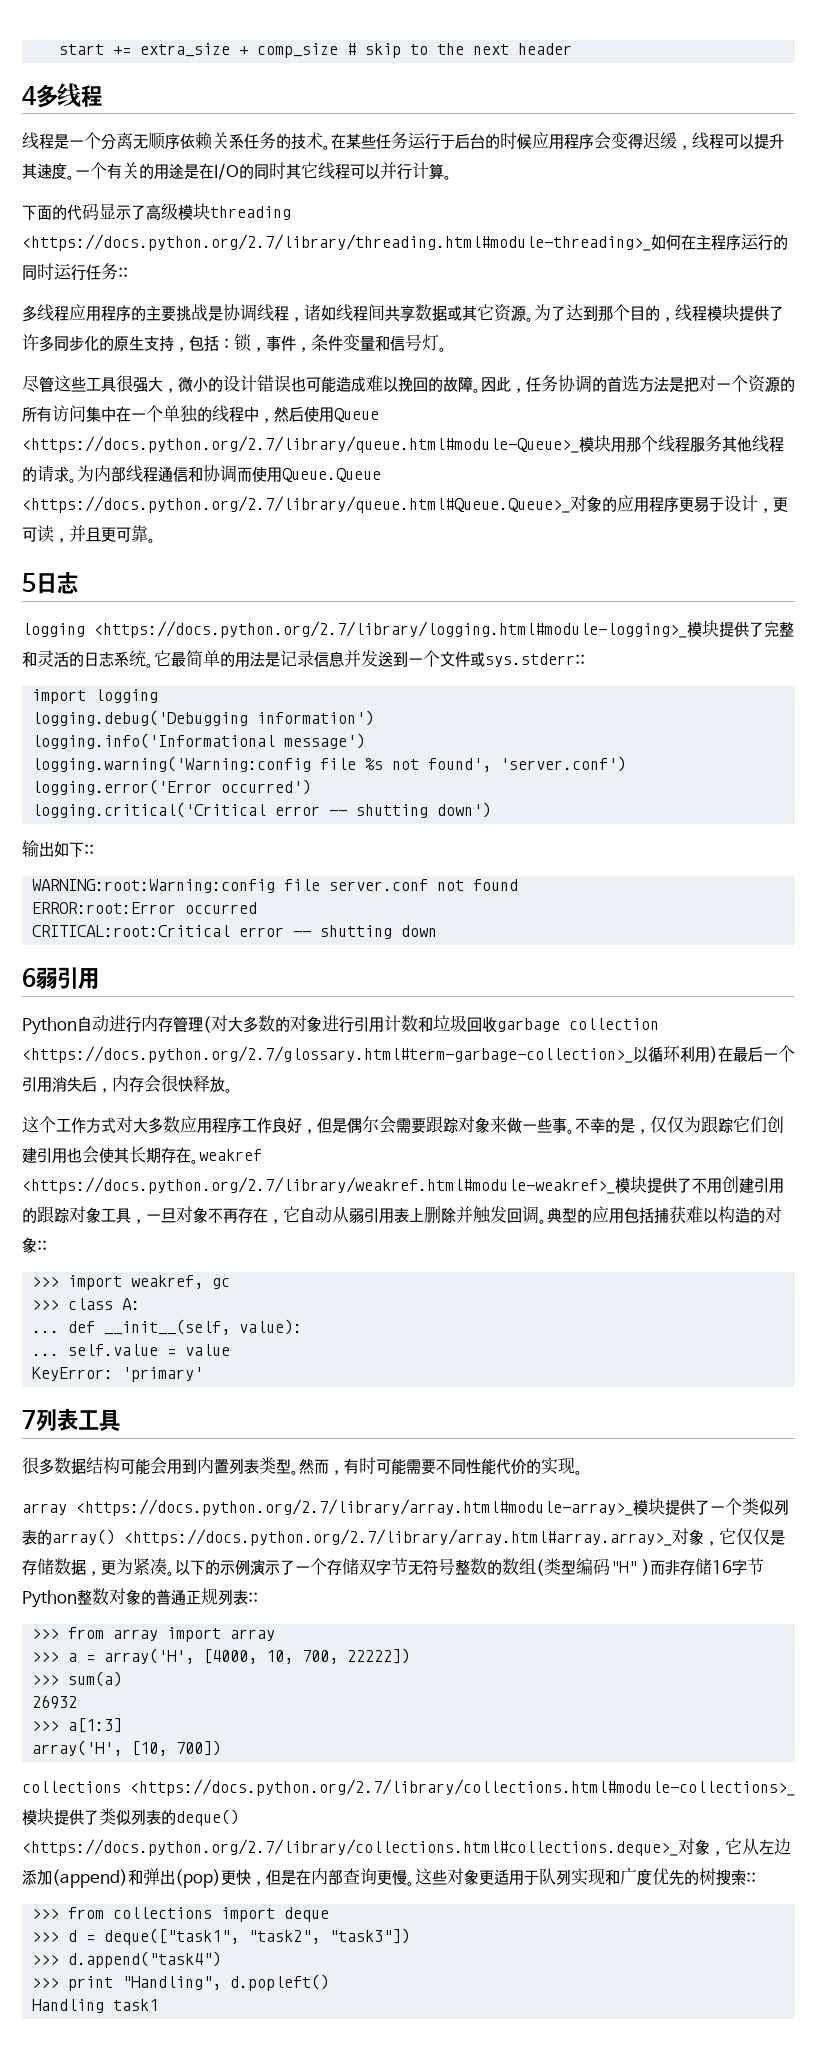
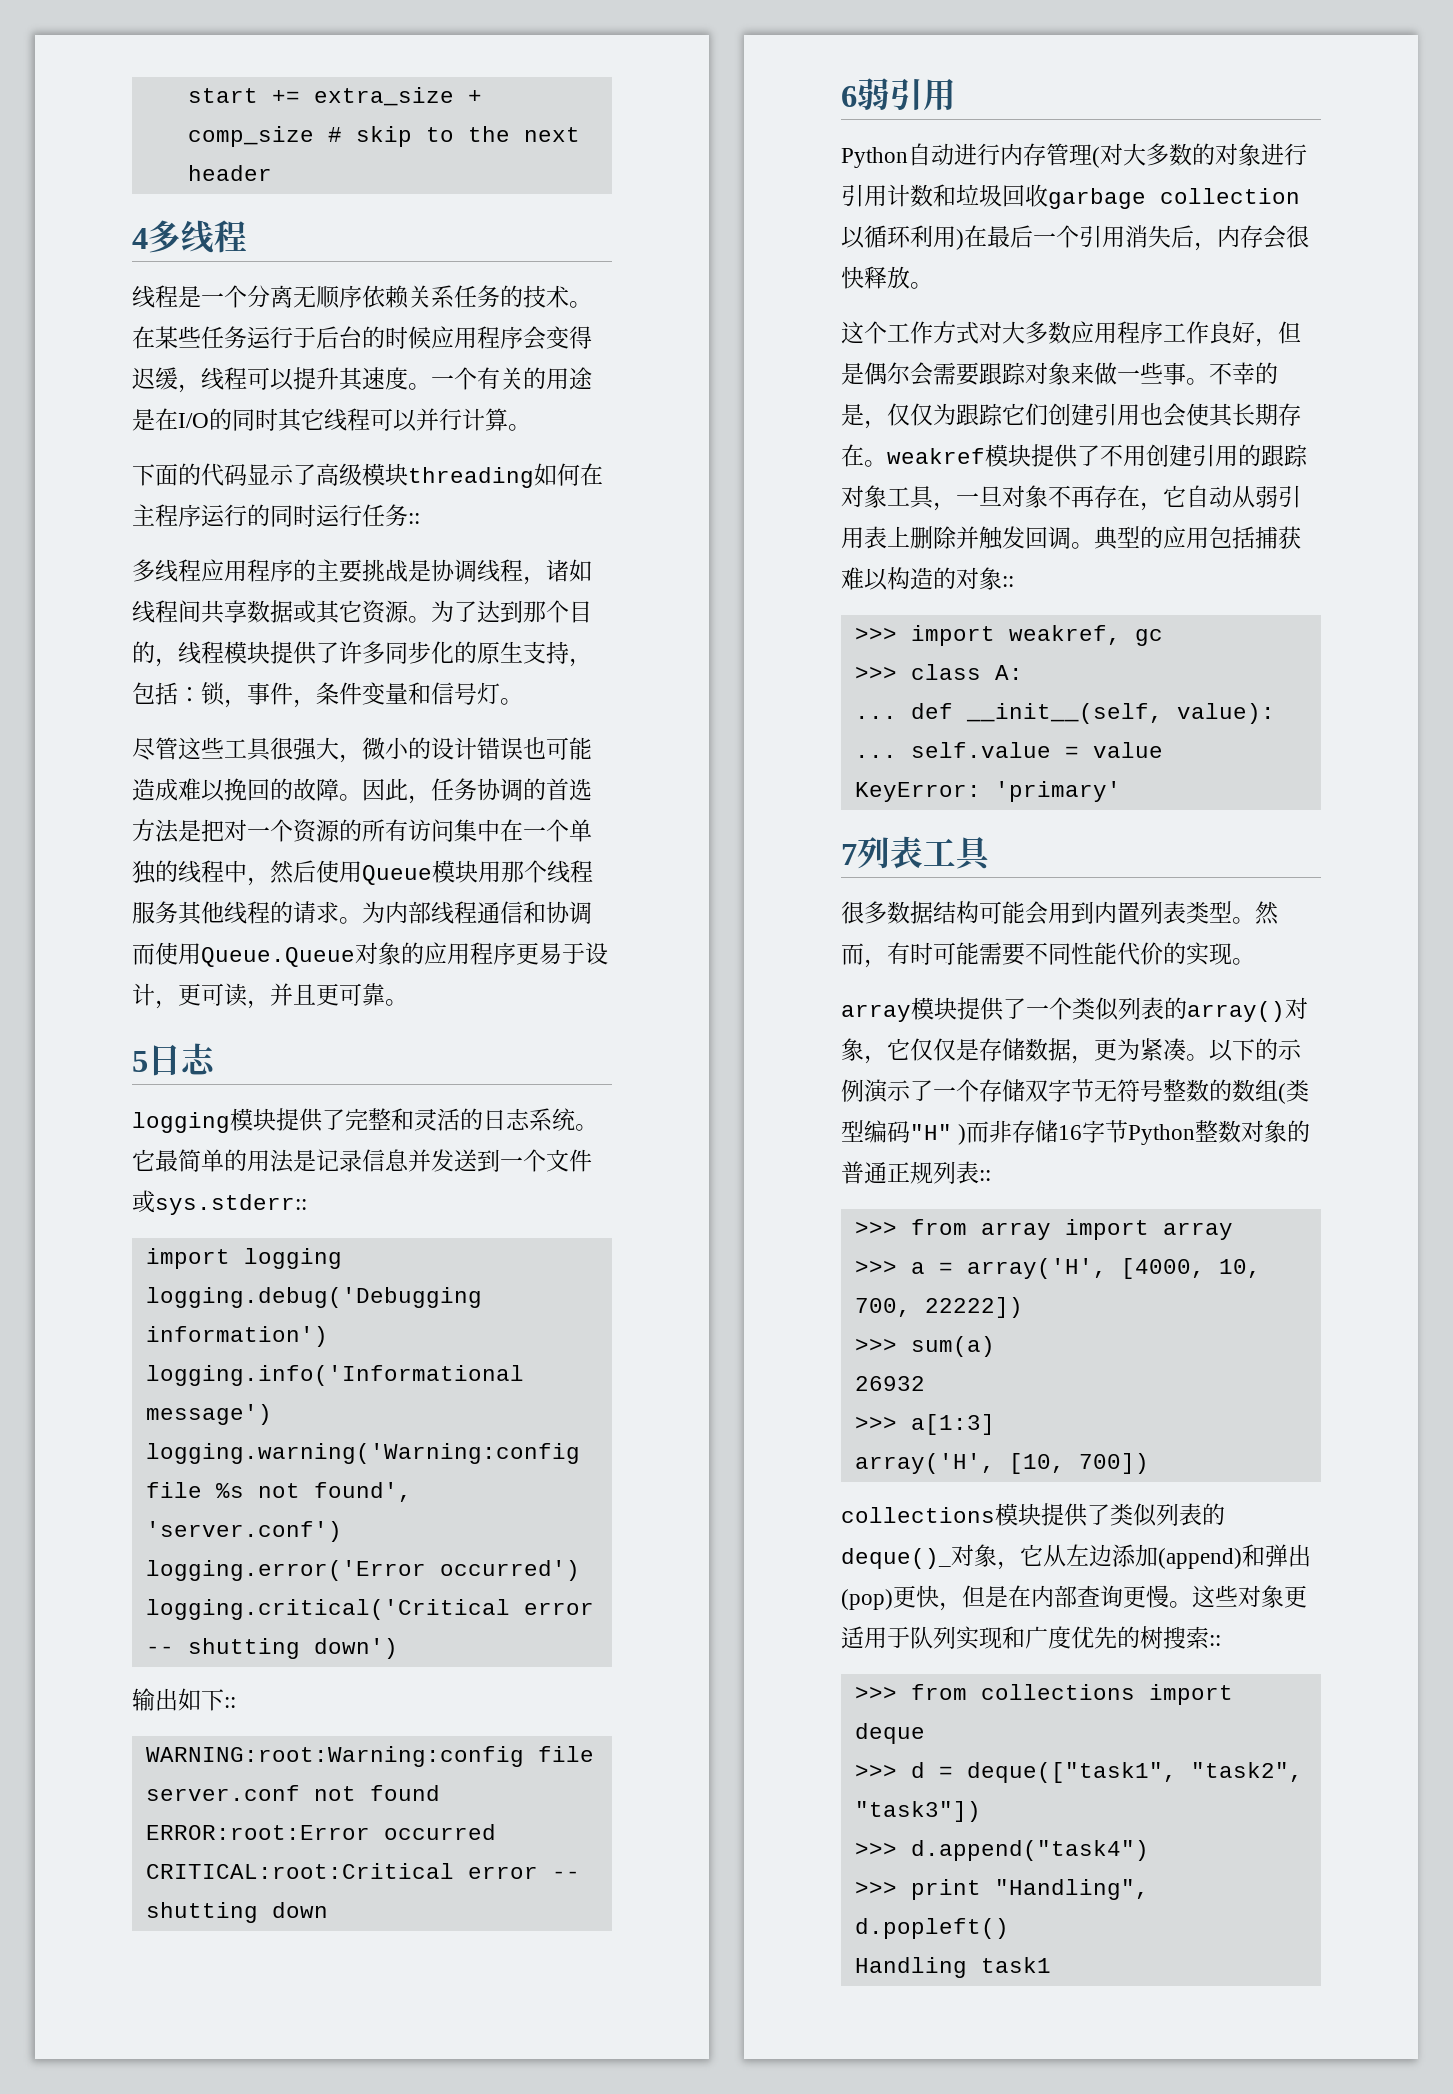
[22,234,651,251] <https://docs.python.org/2.7/library/threading.html#module-threading>_ -> (534, 477) none
[22,436,579,453] <https://docs.python.org/2.7/library/queue.html#module-Queue>_ -> (432, 875) none
[22,496,570,513] <https://docs.python.org/2.7/library/queue.html#Queue.Queue>_ -> (355, 957) none
[94,621,687,638] <https://docs.python.org/2.7/library/logging.html#module-logging>_ -> (230, 1122) none
[22,1046,633,1063] <https://docs.python.org/2.7/glossary.html#term-garbage-collection>_ -> (1300, 196) none
[22,1177,615,1194] <https://docs.python.org/2.7/library/weakref.html#module-weakref>_ -> (985, 456) none
[76,1499,633,1516] <https://docs.python.org/2.7/library/array.html#module-array>_ -> (911, 1013) none
[124,1529,672,1546] <https://docs.python.org/2.7/library/array.html#array.array>_ -> (1285, 1011) none
[130,1779,795,1796] <https://docs.python.org/2.7/library/collections.html#module-collections>_ -> (995, 1515) none
[176,1809,239,1826] [22,1839,678,1856] deque() <https://docs.python.org/2.7/library/collections.html#collections.deque>_ -> [841,1548,951,1569] deque()_

